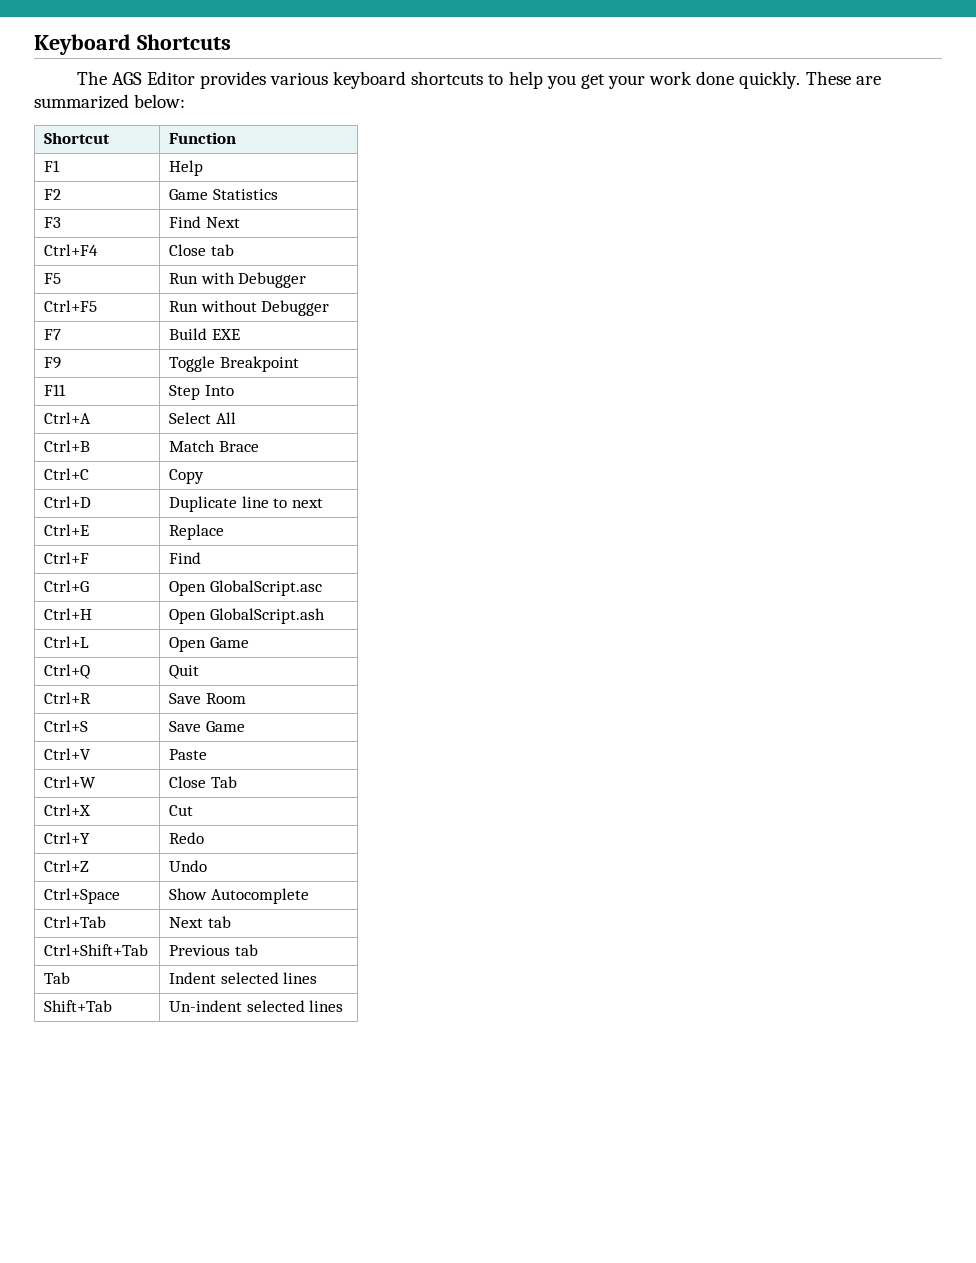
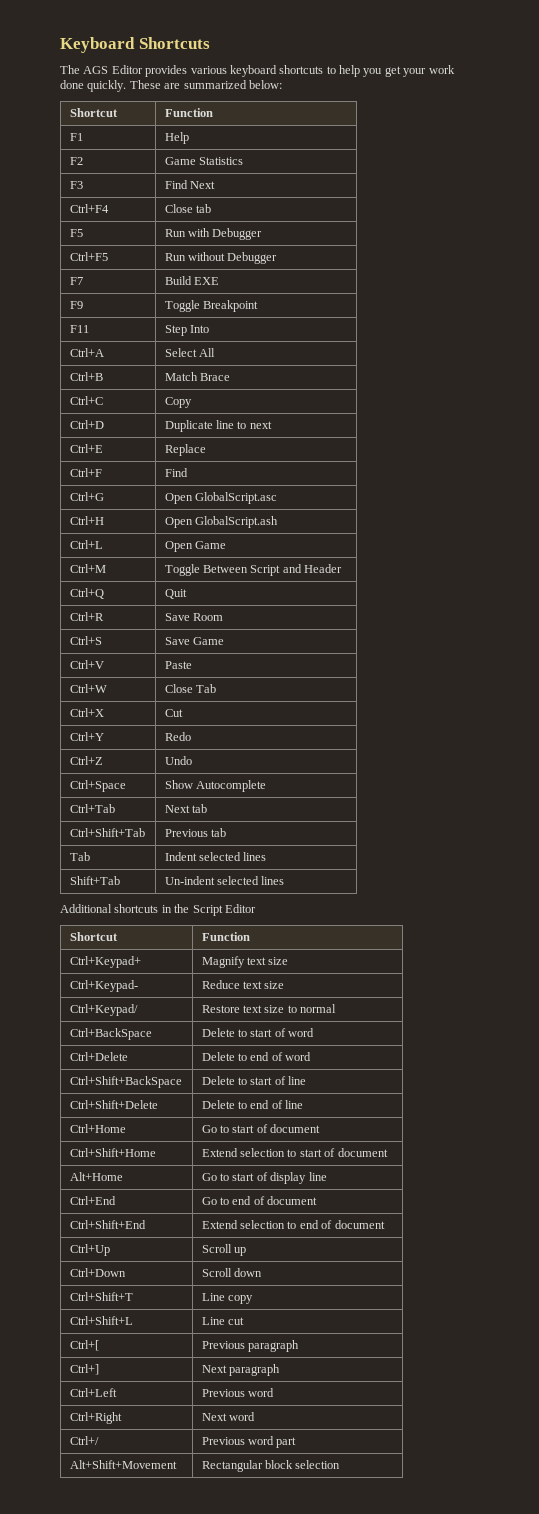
(249, 642) none -> [69,564,106,573] [164,564,343,576] // Ctrl+M | Toggle Between Script and Header
(344, 1006) none -> [60,904,256,916] [69,932,118,941] [201,932,250,941] [69,956,141,968] [201,956,289,968] [69,980,138,992] [201,980,285,989] [69,1004,138,1016] [201,1004,337,1013] [69,1028,152,1040] [201,1028,315,1037] [69,1052,128,1061] [201,1052,312,1061] [69,1076,182,1088] [201,1076,307,1085] [69,1100,158,1109] [201,1100,304,1109] [69,1124,126,1133] [201,1124,321,1133] [69,1148,156,1157] [201,1148,388,1157] [69,1172,123,1181] [201,1172,327,1184] [69,1196,116,1205] [201,1196,318,1205] [69,1220,146,1229] [201,1220,385,1229] [69,1244,110,1256] [201,1244,247,1256] [69,1268,126,1277] [201,1268,263,1277] [69,1292,133,1301] [201,1293,254,1304] [69,1316,133,1325] [201,1317,245,1325] [69,1340,99,1351] [201,1340,300,1352] [69,1364,99,1375] [201,1364,281,1376] [69,1388,117,1397] [201,1388,275,1397] [69,1412,122,1424] [201,1412,256,1421] [69,1436,99,1445] [201,1436,297,1448] [69,1460,177,1469] [201,1460,341,1472] // Additional shortcuts in the Script Editor // Shortcut | Function // Ctrl+Keypad+ | Magnify text size // Ctrl+Keypad- | Reduce text size // Ctrl+Keypad/ | Restore text size to normal // Ctrl+BackSpace | Delete to start of word // Ctrl+Delete | Delete to end of word // Ctrl+Shift+BackSpace | Delete to start of line // Ctrl+Shift+Delete | Delete to end of line // Ctrl+Home | Go to start of document // Ctrl+Shift+Home | Extend selection to start of document // Alt+Home | Go to start of display line // Ctrl+End | Go to end of document // Ctrl+Shift+End | Extend selection to end of document // Ctrl+Up | Scroll up // Ctrl+Down | Scroll down // Ctrl+Shift+T | Line copy // Ctrl+Shift+L | Line cut // Ctrl+[ | Previous paragraph // Ctrl+] | Next paragraph // Ctrl+Left | Previous word // Ctrl+Right | Next word // Ctrl+/ | Previous word part // Alt+Shift+Movement | Rectangular block selection

